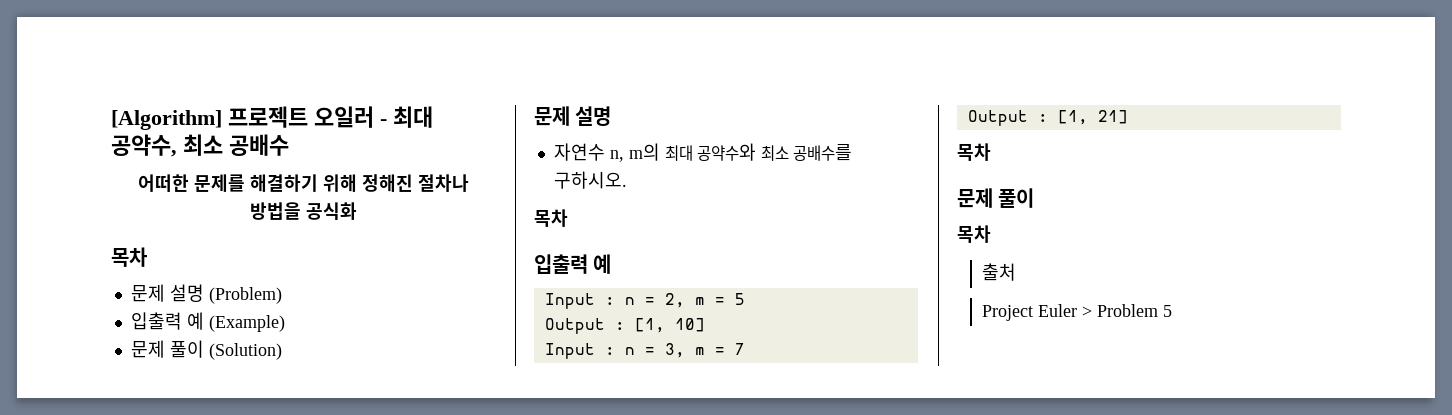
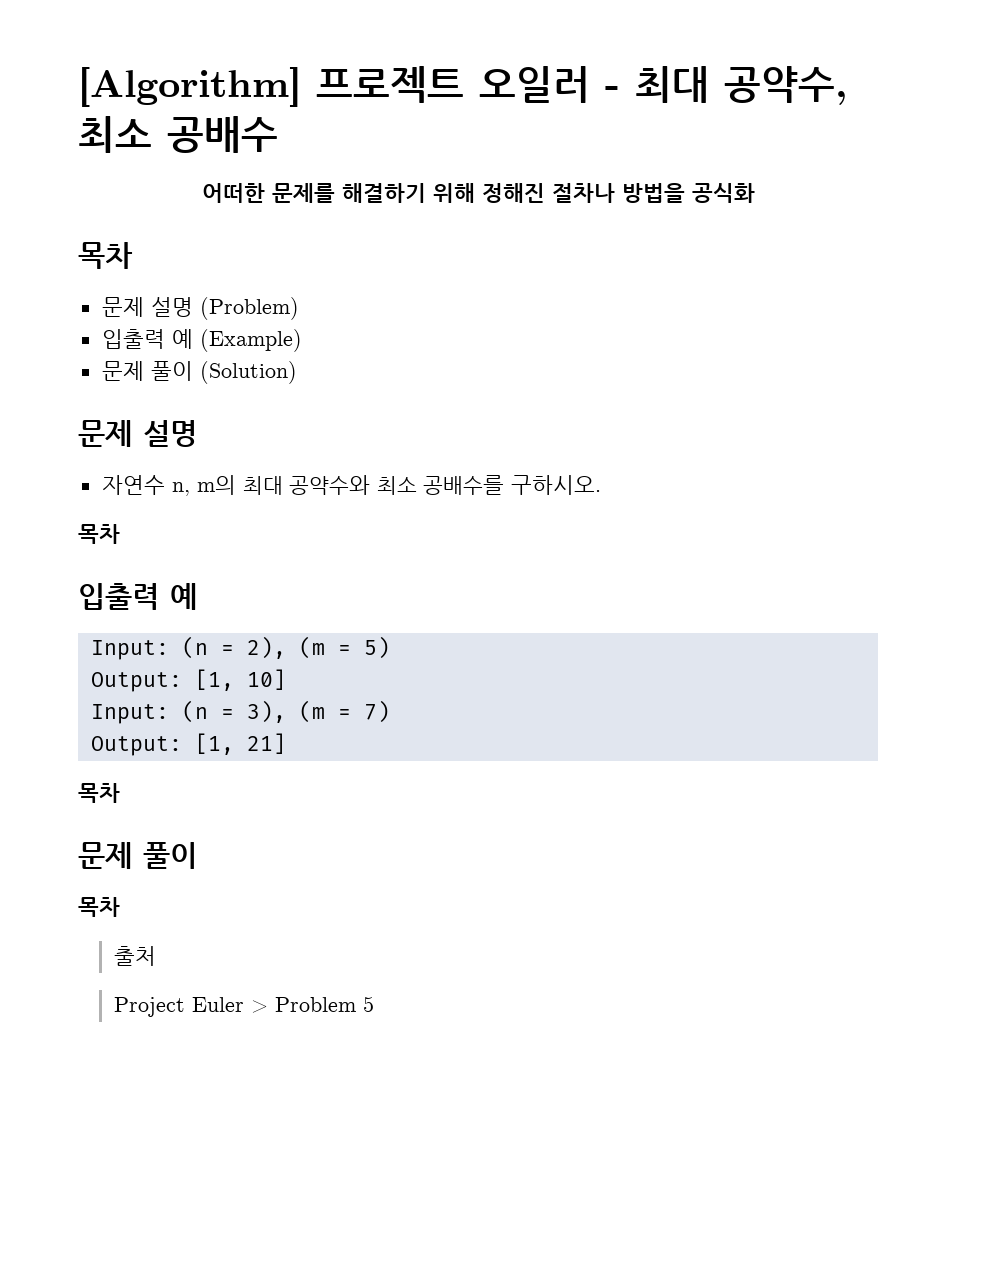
[544,293,745,309] [544,318,705,334] [544,343,745,359] [967,110,1048,126] Input : n = 2, m = 5 // Output : [1, 10] // Input : n = 3, m = 7 // Output : -> [90,636,390,660] [90,669,286,692] [90,700,390,724] [90,736,182,756] Input: (n = 2), (m = 5) // Output: [1, 10] // Input: (n = 3), (m = 7) // Output:

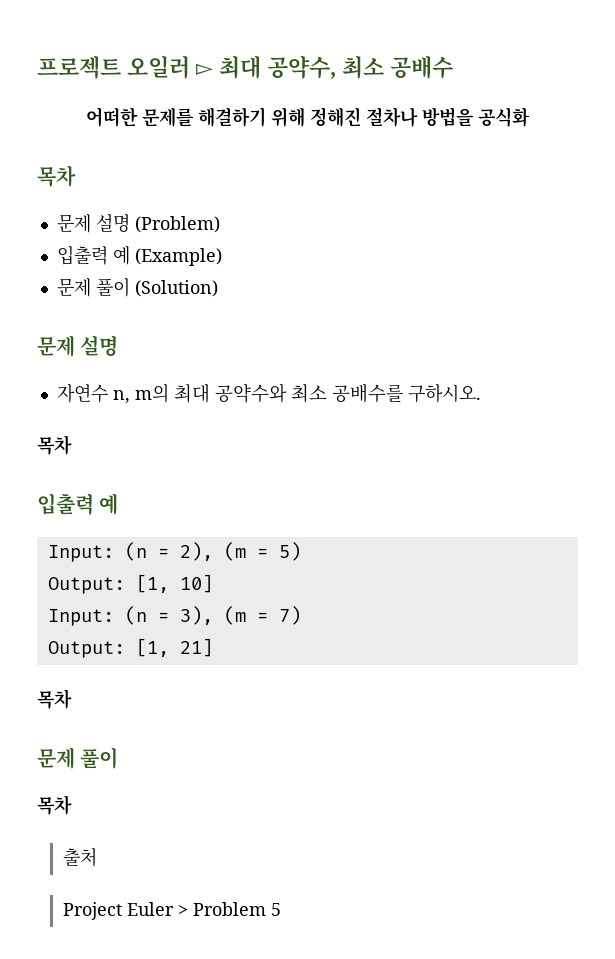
[78,67,301,107] [Algorithm] -> (37, 67) none
[605,86,620,97] - -> [196,63,213,75] ▻

